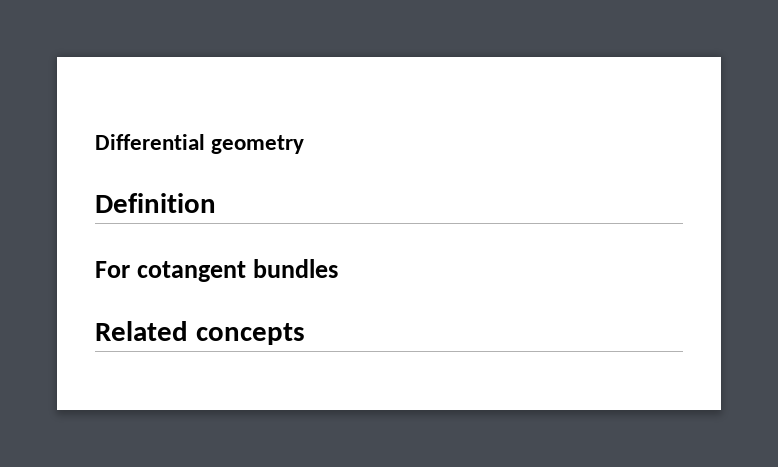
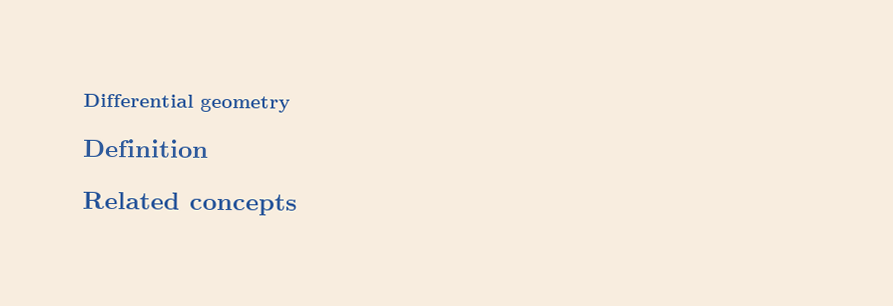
[95,259,339,282] // For cotangent bundles -> (209, 148) none

